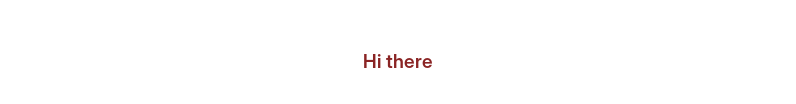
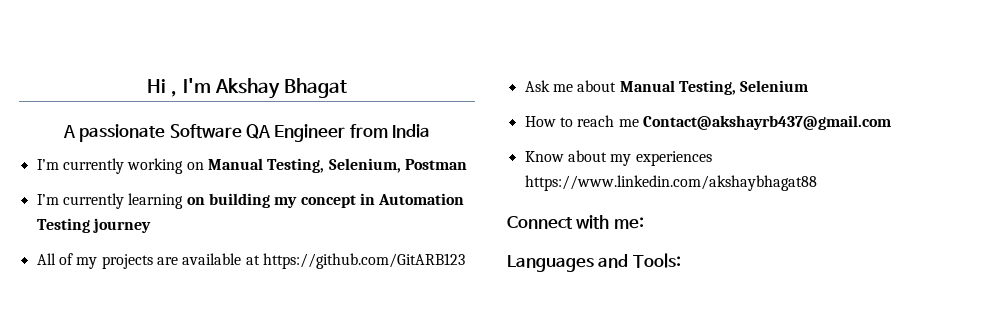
[386,54,434,68] there -> [171,78,347,99] [62,124,431,142] [36,158,467,174] [36,193,465,209] [36,218,151,233] [36,253,465,269] [524,80,809,95] [524,115,891,130] [524,150,712,166] [524,175,817,191] [507,215,644,229] [507,253,681,272] , I'm Akshay Bhagat // A passionate Software QA Engineer from India // I’m currently working on Manual Testing, Selenium, Postman // I’m currently learning on building my concept in Automation Testing journey // All of my projects are available at https://github.com/GitARB123 // Ask me about Manual Testing, Selenium // How to reach me Contact@akshayrb437@gmail.com // Know about my experiences https://www.linkedin.com/akshaybhagat88 // Connect with me: // Languages and Tools:

